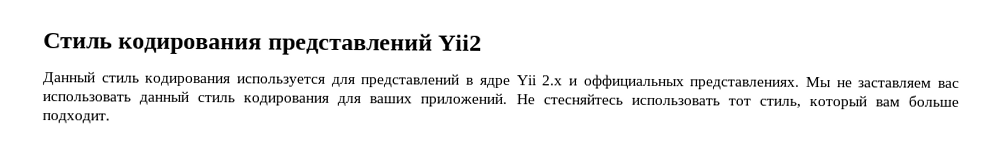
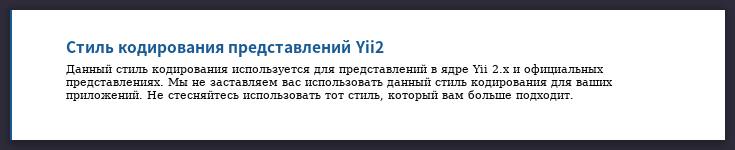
[582,74,685,90] оффициальных -> [524,64,604,75] официальных

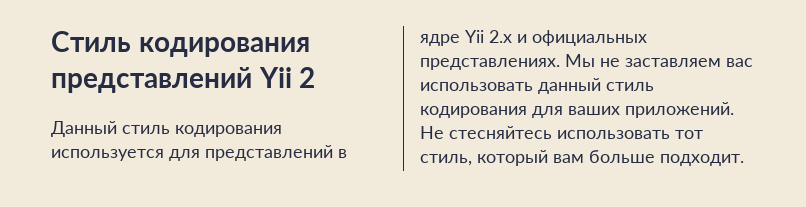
[354,40,384,53] Yii2 -> [258,67,316,88] Yii 2

